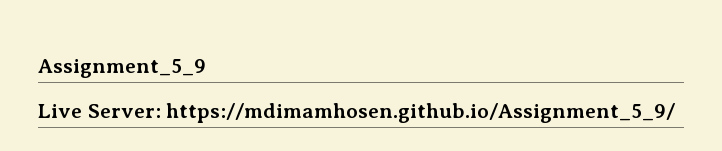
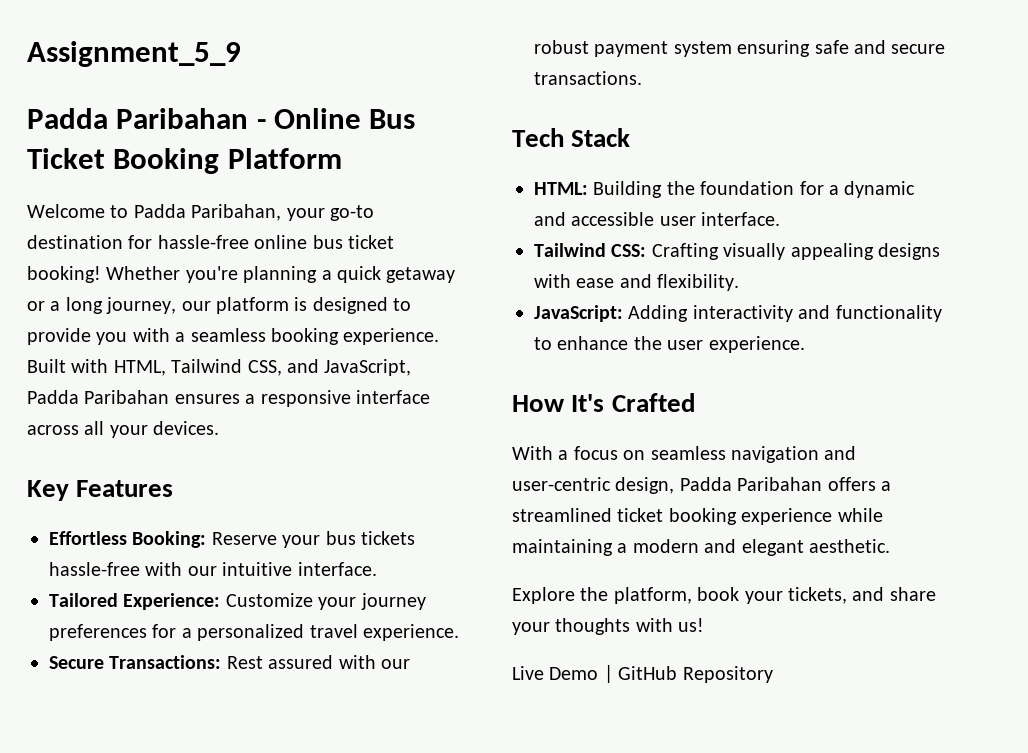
[38,103,676,123] Live Server: https://mdimamhosen.github.io/Assignment_5_9/ -> [27,108,416,129] [27,148,342,174] [27,204,374,221] [27,235,394,249] [27,266,456,283] [27,297,412,314] [27,328,440,345] [27,359,412,376] [27,390,430,407] [27,421,220,438] [27,480,174,501] [49,531,415,548] [49,562,377,576] [49,593,426,610] [49,624,459,641] [49,655,410,669] [534,40,946,57] [534,71,642,85] [512,128,631,147] [534,181,916,198] [534,212,781,226] [534,243,940,260] [534,274,740,291] [534,305,942,322] [534,336,805,353] [512,393,695,412] [512,446,857,463] [512,477,891,494] [512,508,883,525] [512,539,890,556] [512,587,936,604] [512,618,705,635] [512,665,773,683] Padda Paribahan - Online Bus Ticket Booking Platform // Welcome to Padda Paribahan, your go-to destination for hassle-free online bus ticket booking! Whether you're planning a quick getaway or a long journey, our platform is designed to provide you with a seamless booking experience. Built with HTML, Tailwind CSS, and JavaScript, Padda Paribahan ensures a responsive interface across all your devices. // Key Features // Effortless Booking: Reserve your bus tickets hassle-free with our intuitive interface. // Tailored Experience: Customize your journey preferences for a personalized travel experience. // Secure Transactions: Rest assured with our robust payment system ensuring safe and secure transactions. // Tech Stack // HTML: Building the foundation for a dynamic and accessible user interface. // Tailwind CSS: Crafting visually appealing designs with ease and flexibility. // JavaScript: Adding interactivity and functionality to enhance the user experience. // How It's Crafted // With a focus on seamless navigation and user-centric design, Padda Paribahan offers a streamlined ticket booking experience while maintaining a modern and elegant aesthetic. // Explore the platform, book your tickets, and share your thoughts with us! // Live Demo | GitHub Repository

